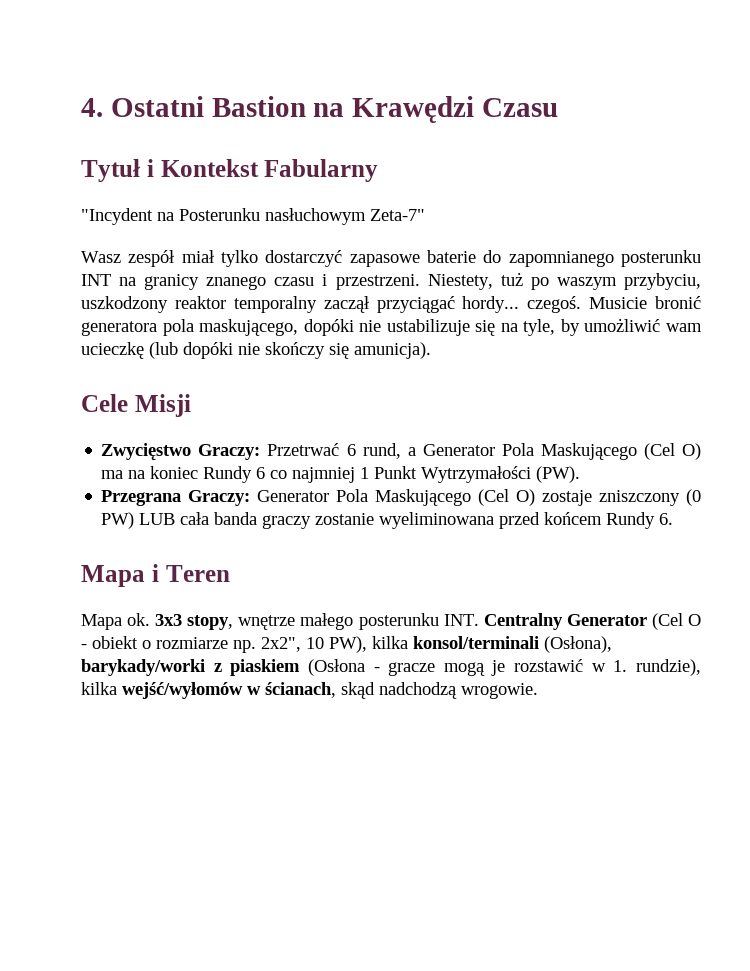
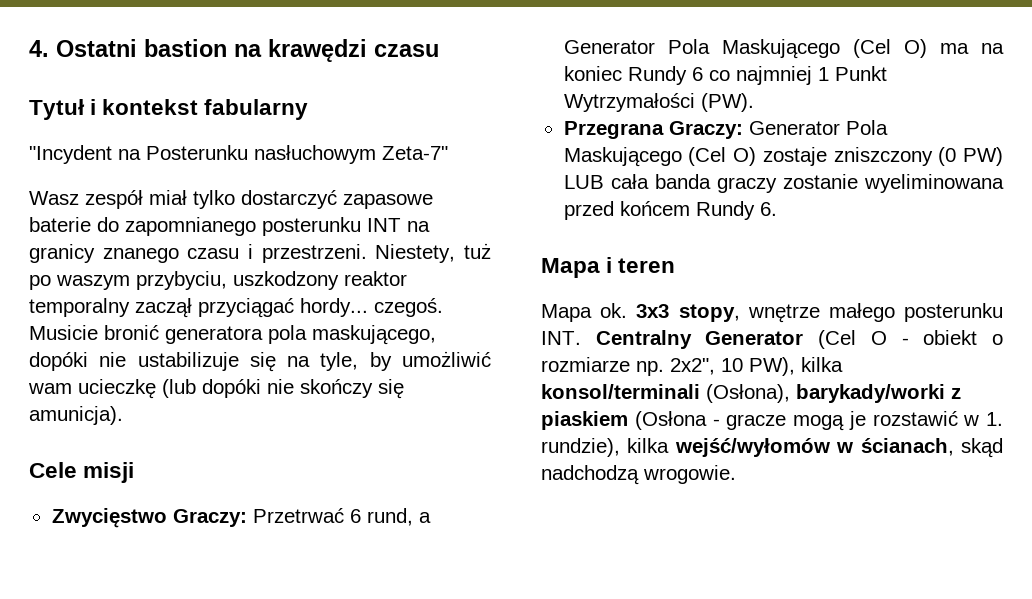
[211,96,559,123] Bastion na Krawędzi Czasu -> [144,39,439,62] bastion na krawędzi czasu
[160,159,379,182] Kontekst Fabularny -> [102,99,309,120] kontekst fabularny
[134,394,191,417] Misji -> [83,462,135,483] misji
[165,565,230,582] Teren -> [618,258,676,273] teren

